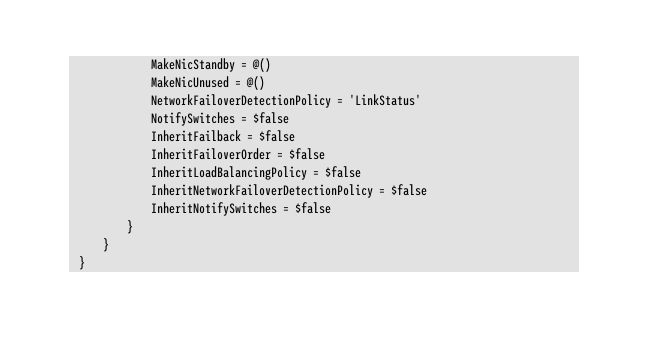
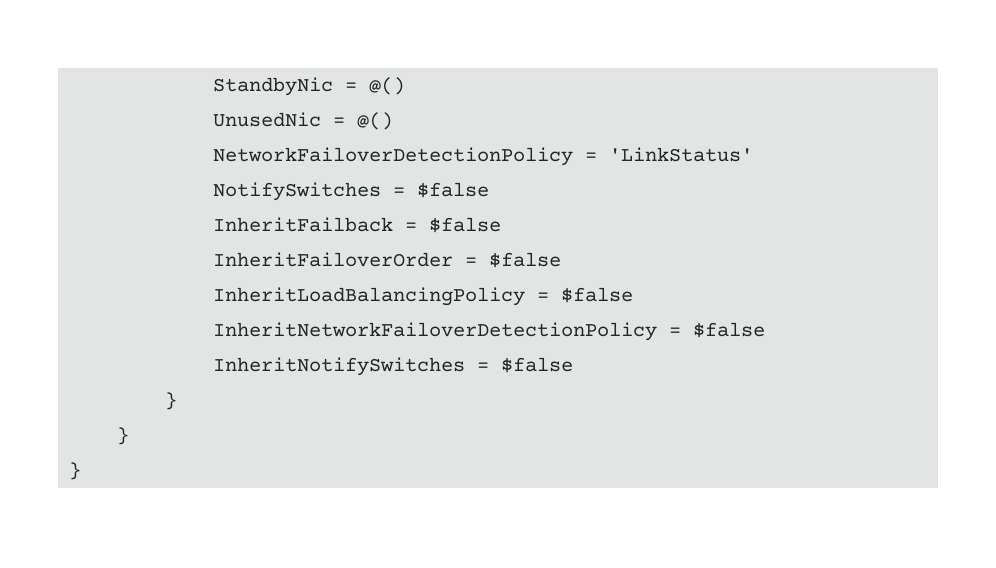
[150,58,271,72] [150,76,229,88] MakeNicStandby = @() // MakeNicUnused -> [213,77,406,96] [213,112,322,127] StandbyNic = @() // UnusedNic

